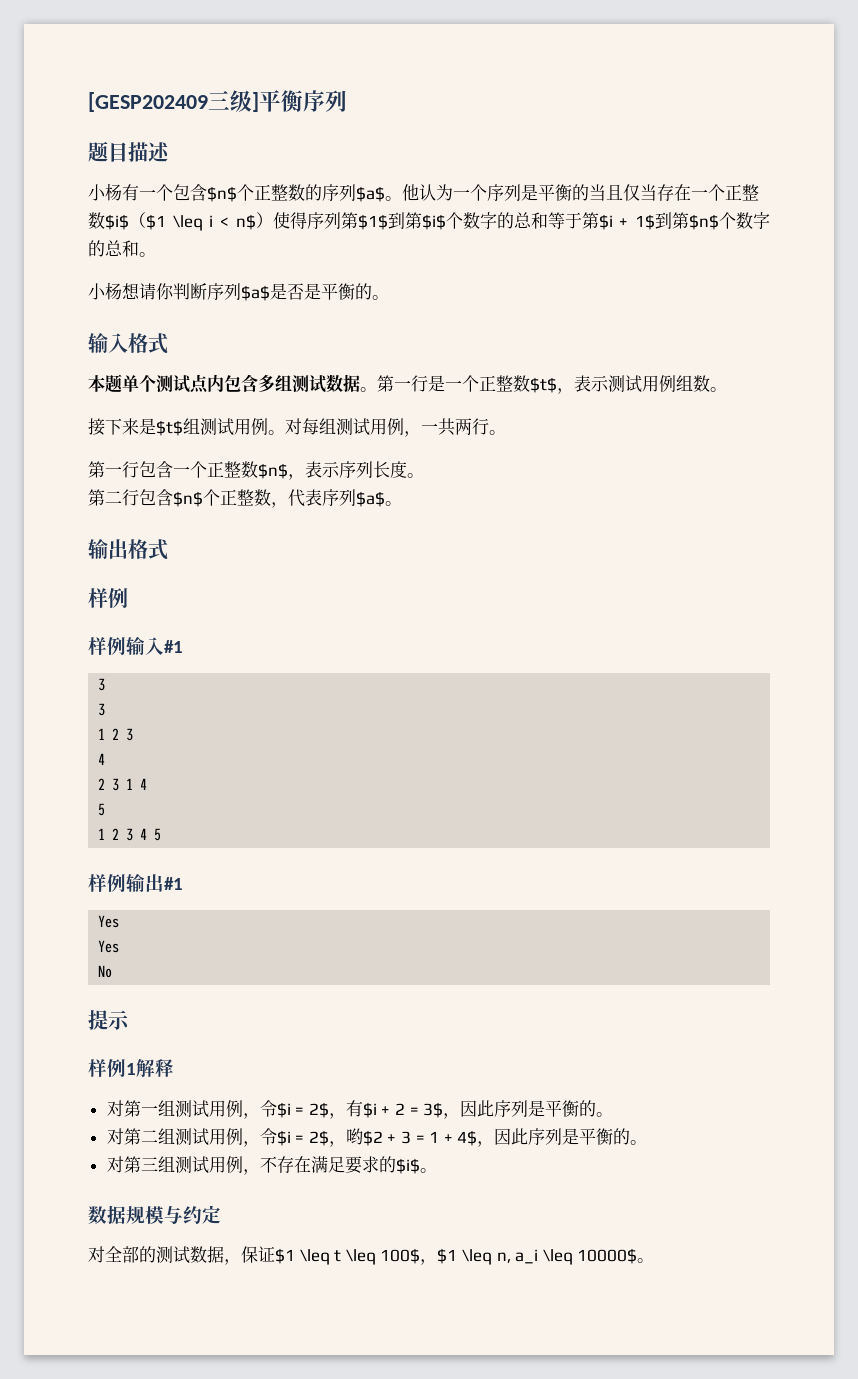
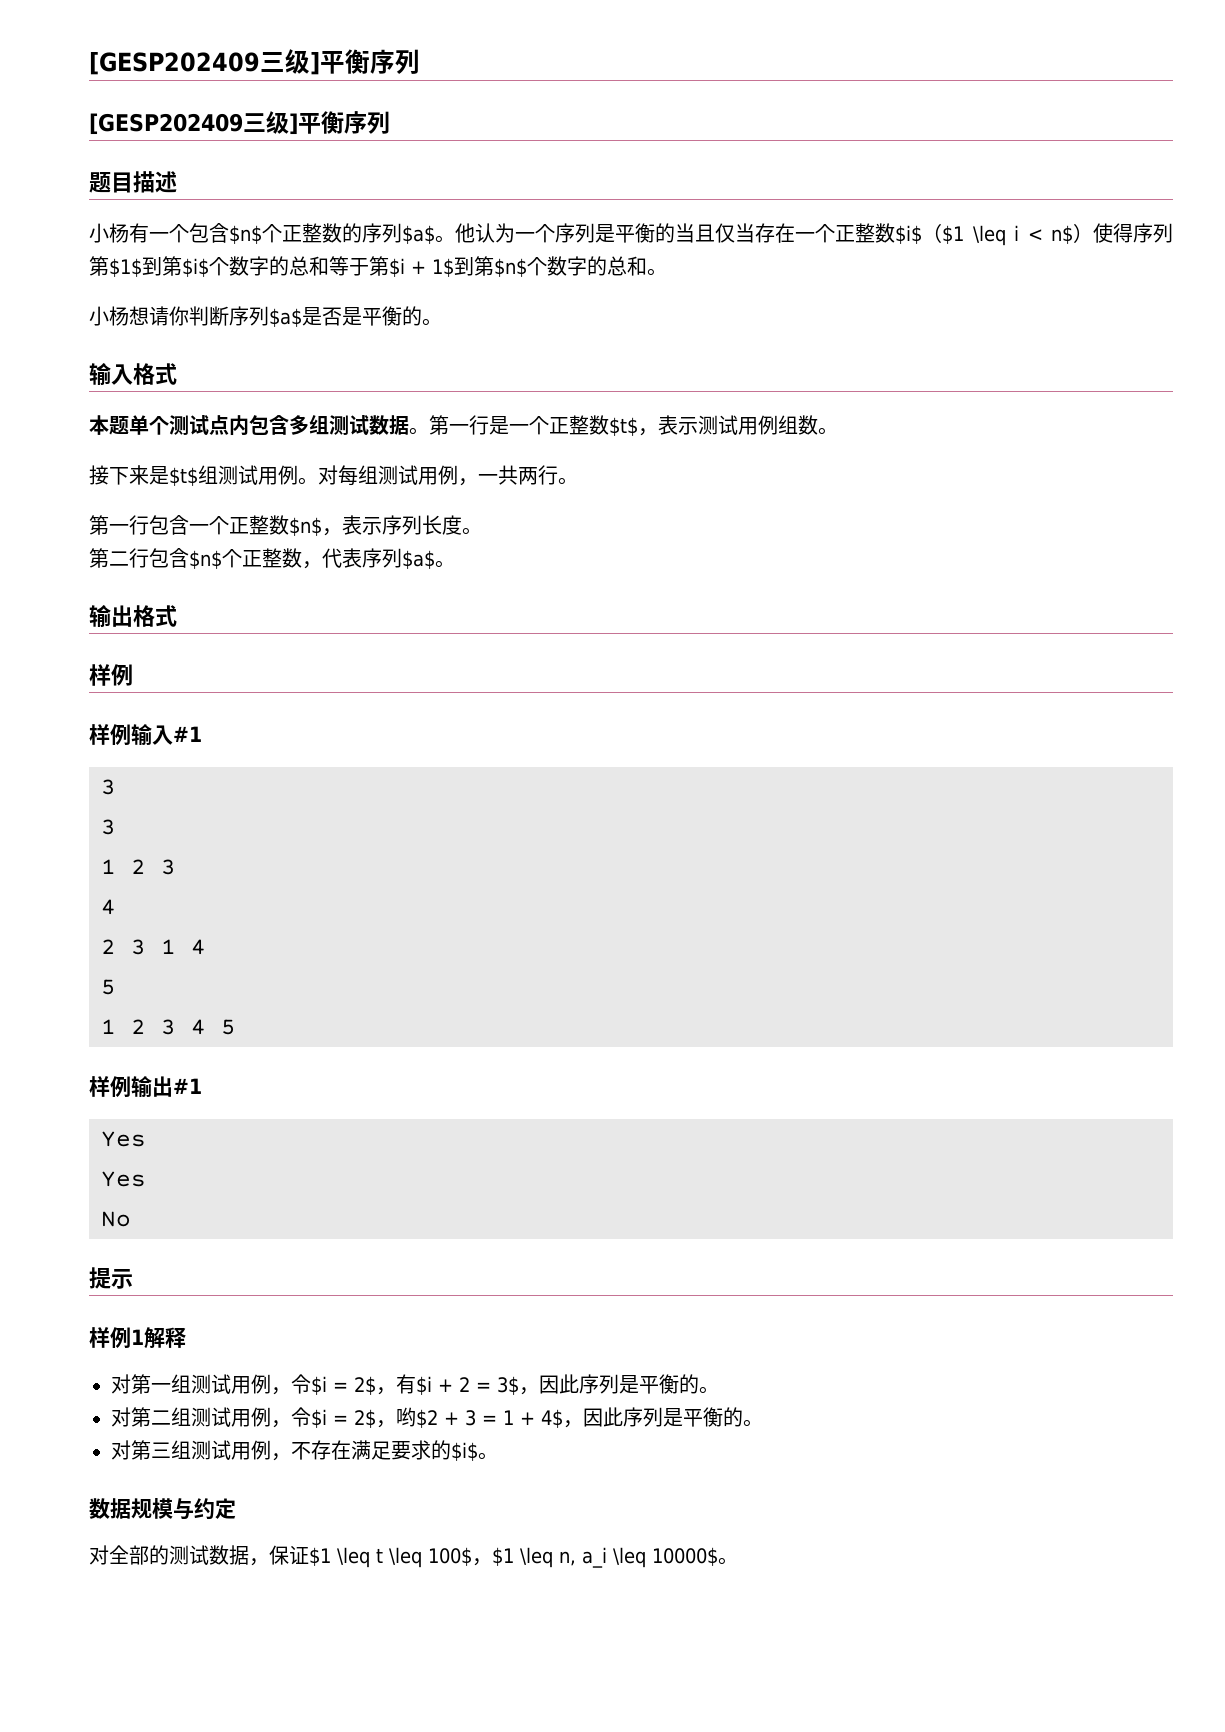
[88,90,347,112] [GESP202409三级]平衡序列 -> [89,49,420,75] [89,111,390,135] [GESP202409三级]平衡序列 // [GESP202409三级]平衡序列

